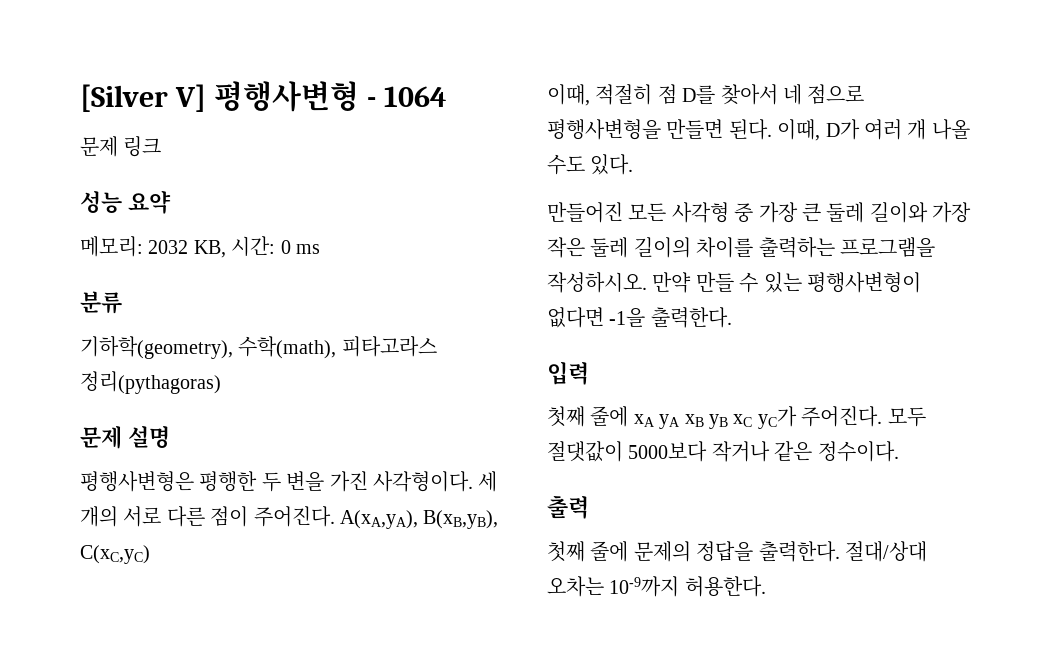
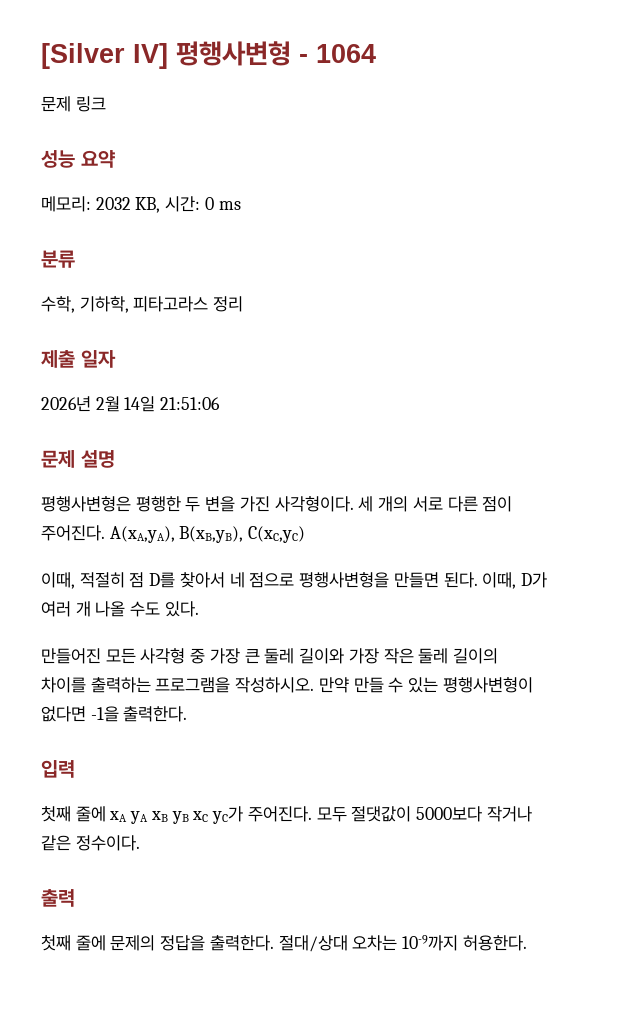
[175,84,207,112] V] -> [133,43,168,69] IV]
[80,336,437,359] [80,371,221,394] 기하학(geometry), 수학(math), 피타고라스 정리(pythagoras) -> [41,296,244,313] [41,350,116,368] [41,396,221,412] 수학, 기하학, 피타고라스 정리 // 제출 일자 // 2026년 2월 14일 21:51:06

